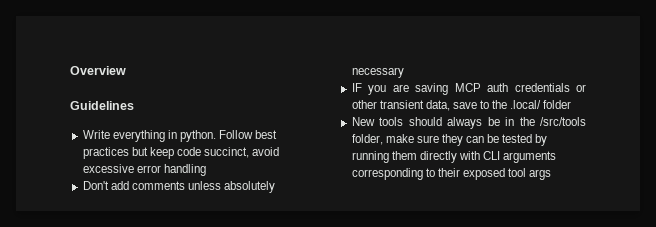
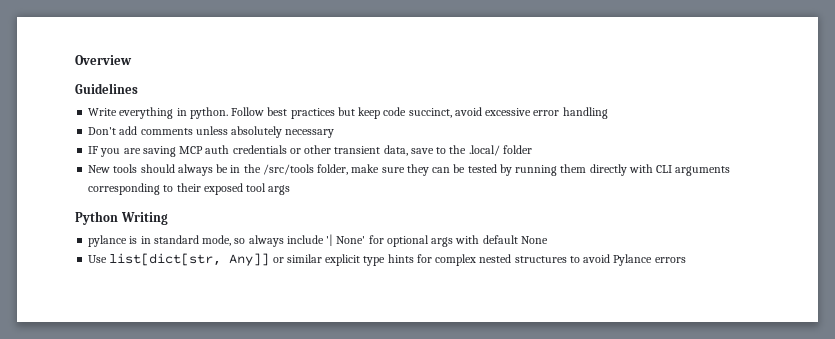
(552, 174) none -> [75,211,168,225] [88,234,548,247] [88,253,686,266] // Python Writing // pylance is in standard mode, so always include '| None' for optional args with default None // Use list[dict[str, Any]] or similar explicit type hints for complex nested structures to avoid Pylance errors

